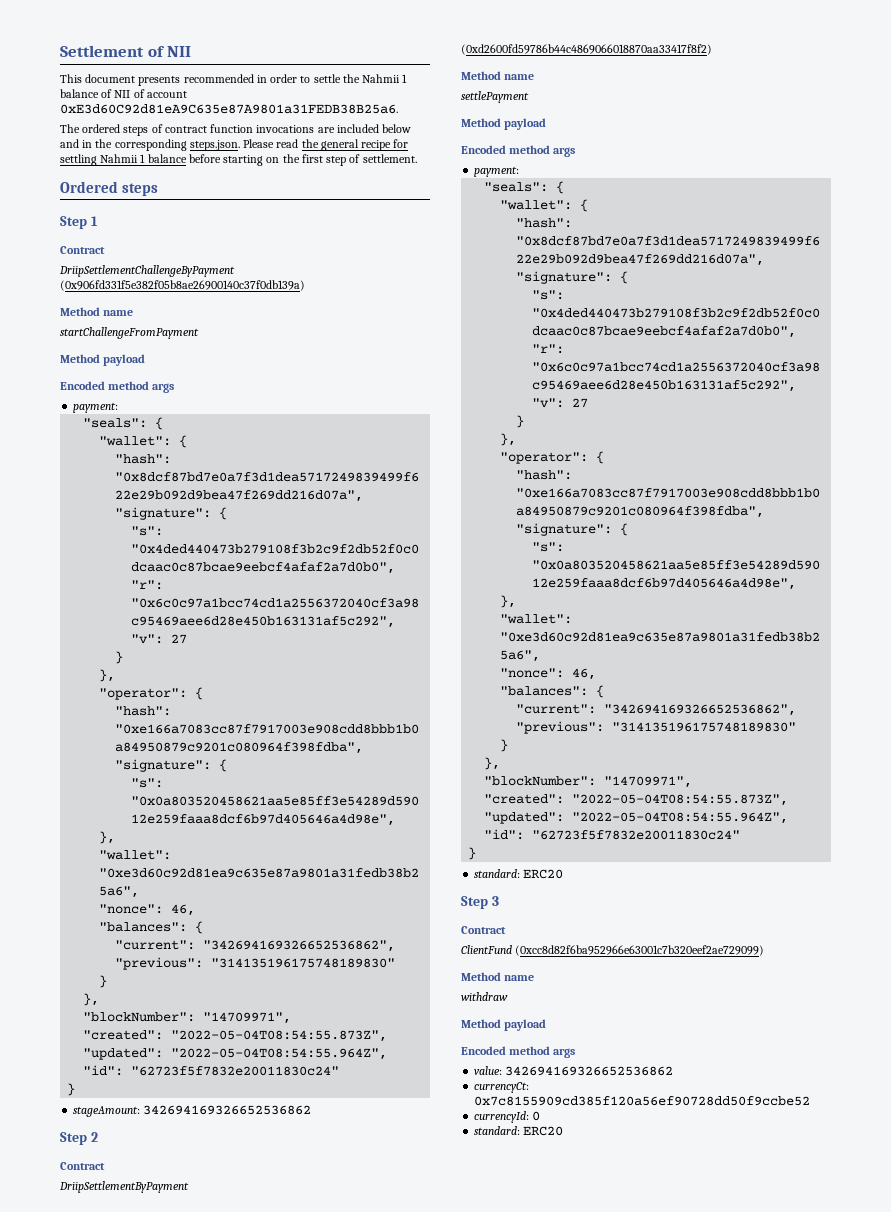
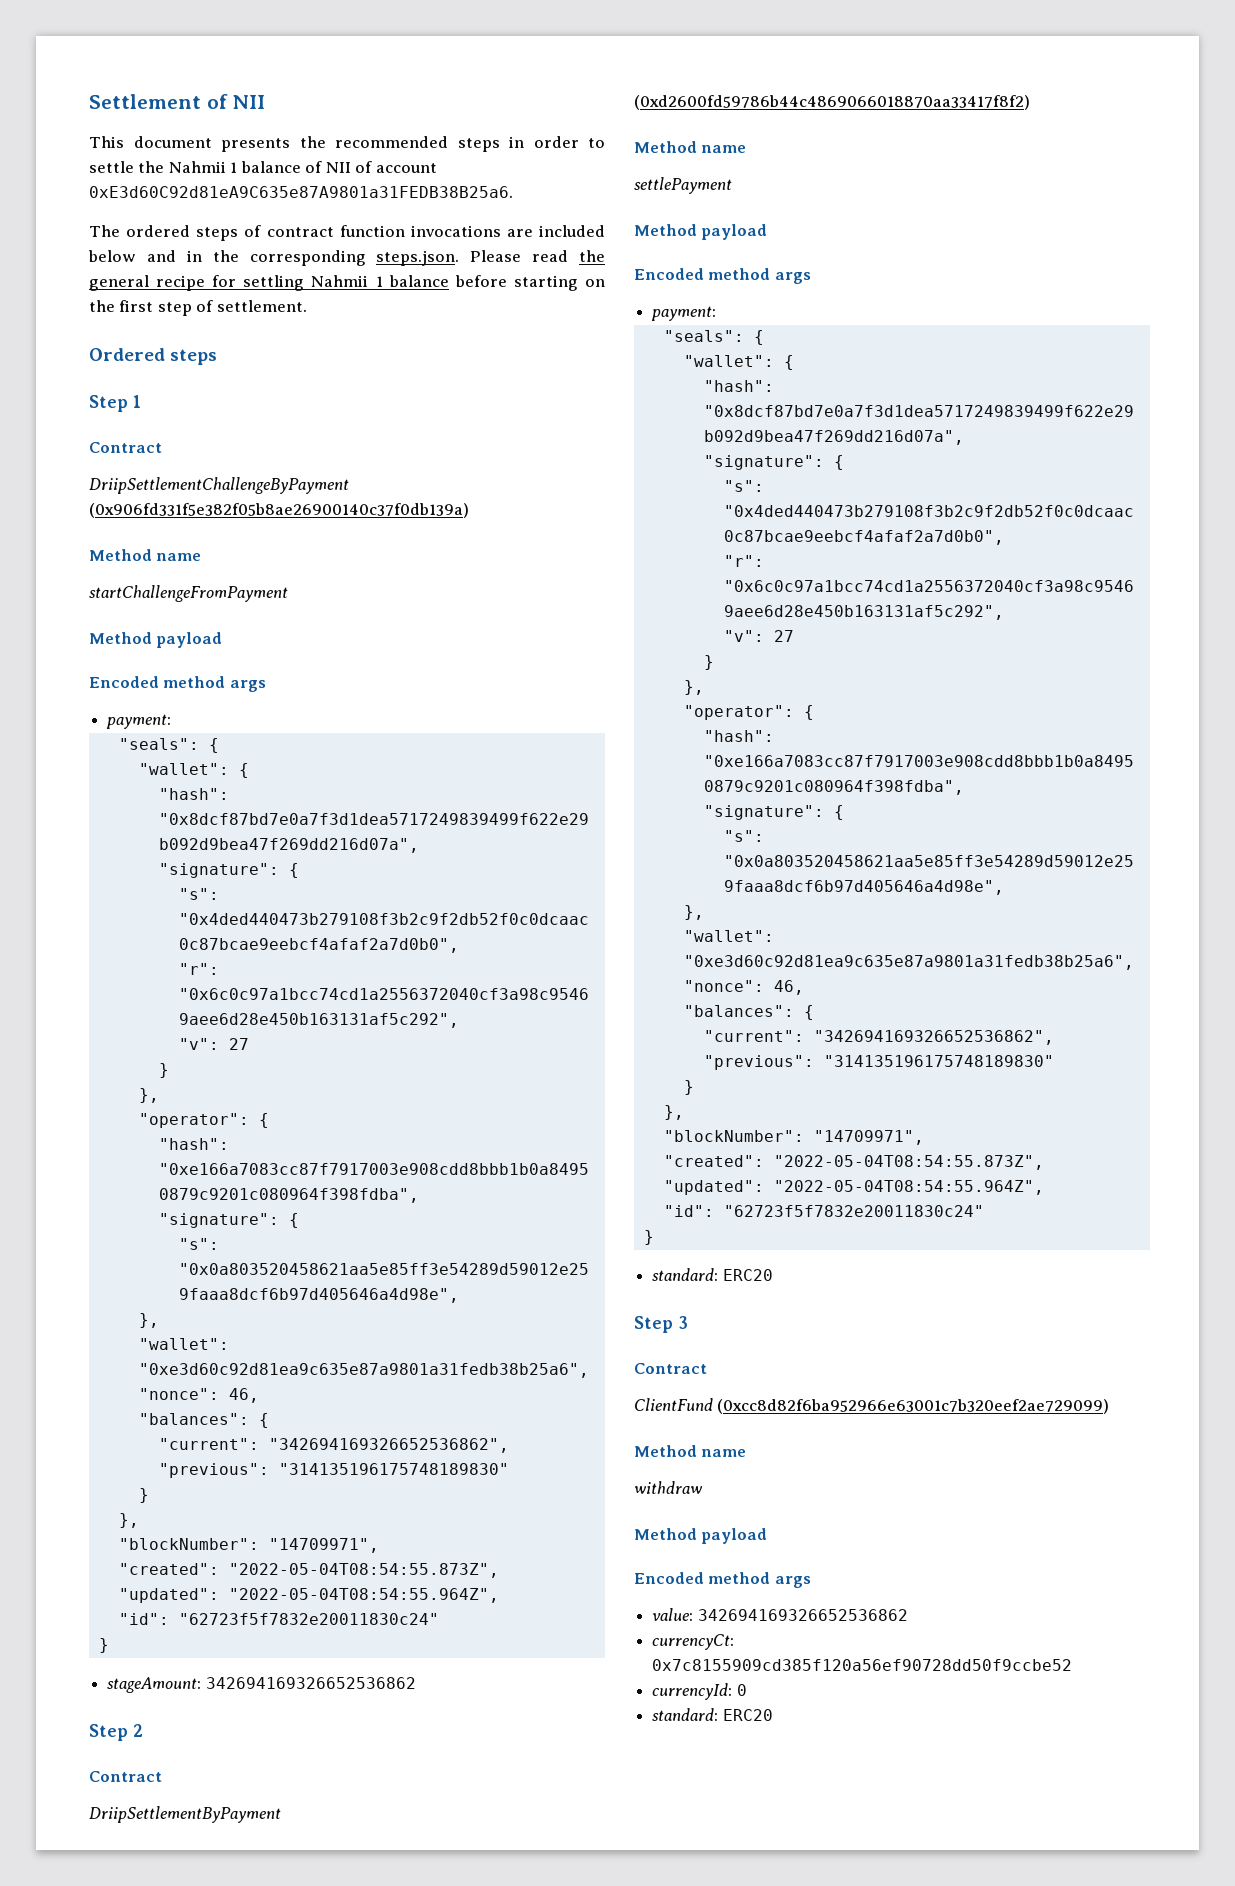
[183,74,254,83] recommended -> [299,136,500,152] the recommended steps

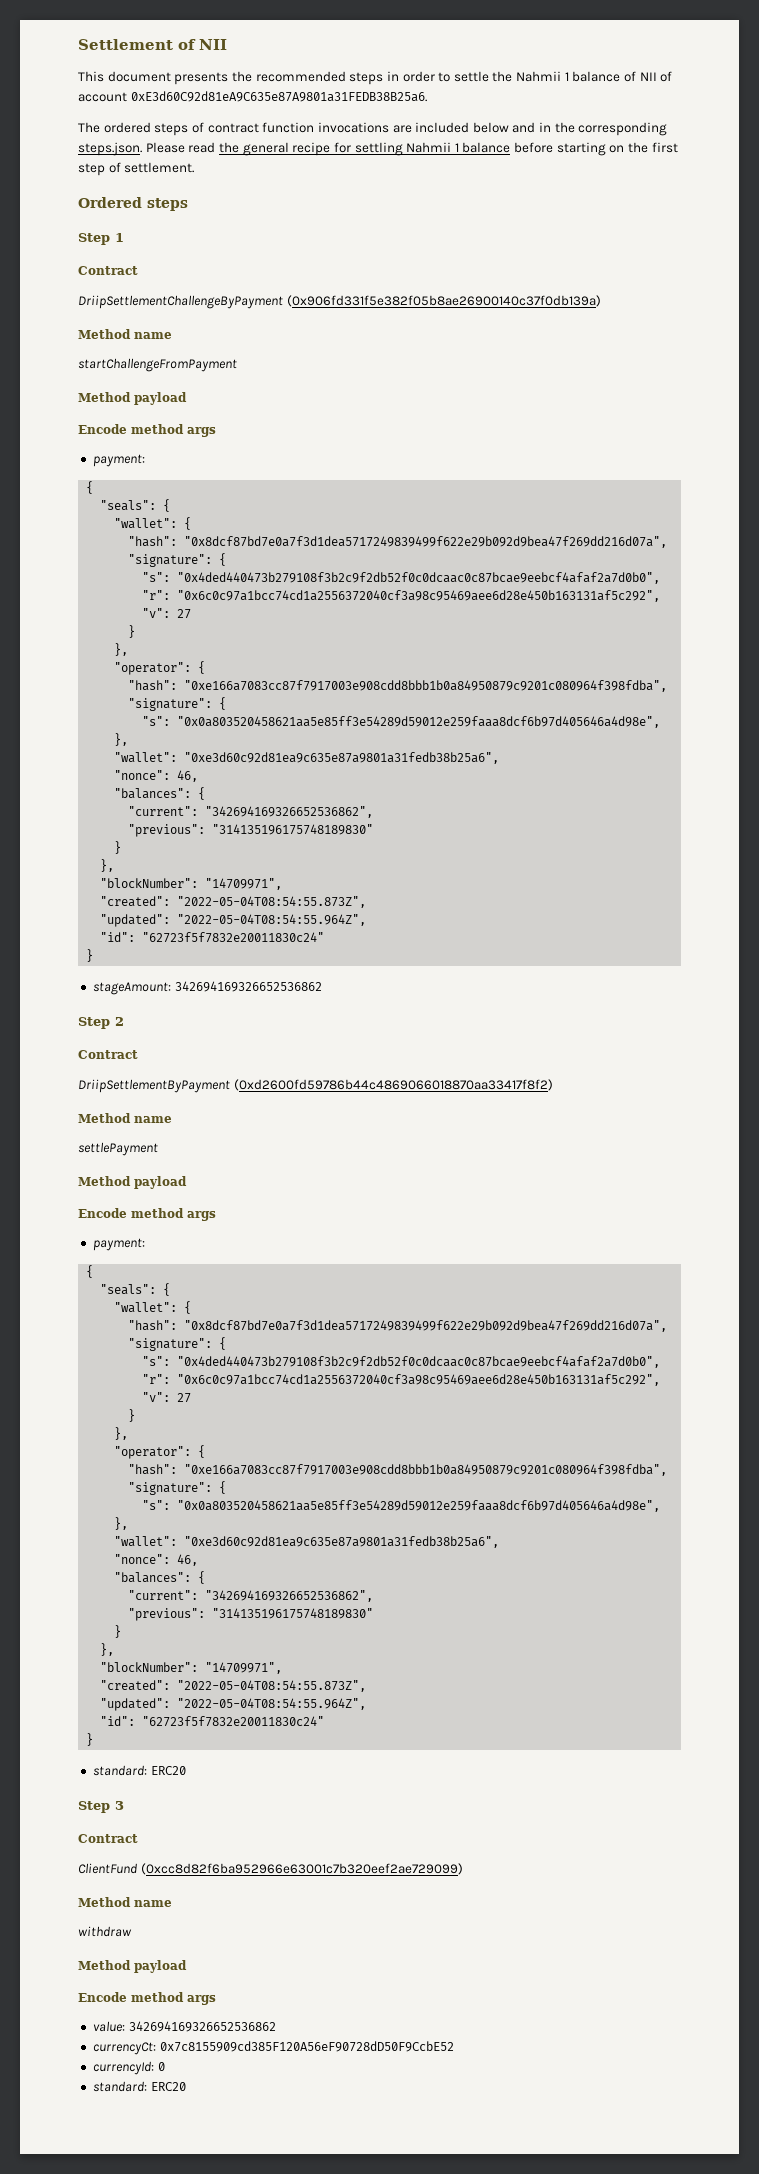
[89,676,266,692] [106,714,172,729] Encoded method args // payment: -> [78,424,216,437] [92,454,145,467] [86,481,94,494] Encode method args // payment: // {
[634,268,811,284] [651,306,717,321] Encoded method args // payment: -> [78,1208,216,1221] [92,1238,145,1251] [86,1265,94,1278] Encode method args // payment: // {
[634,1572,704,1584] Encoded -> [78,1992,127,2002] Encode
[652,1659,1073,1671] 0x7c8155909cd385f120a56ef90728dd50f9ccbe52 -> [159,2041,454,2052] 0x7c8155909cd385F120A56eF90728dD50F9CcbE52

